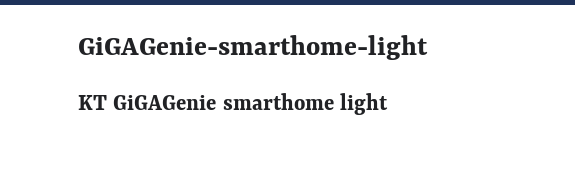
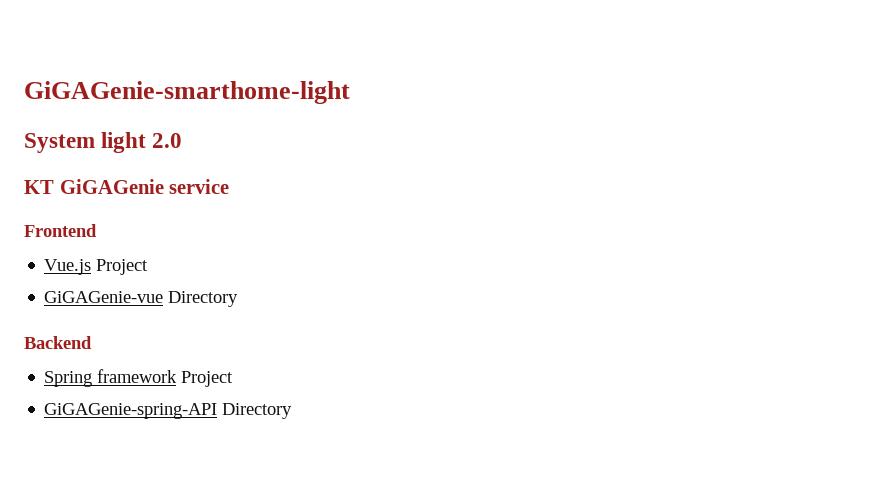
(428, 47) none -> [24,132,183,153] // System light 2.0
[222,93,389,115] smarthome light -> [169,179,230,194] [24,224,97,237] [44,259,149,275] [44,291,239,307] [24,336,92,349] [44,369,234,387] [44,403,293,419] service // Frontend // Vue.js Project // GiGAGenie-vue Directory // Backend // Spring framework Project // GiGAGenie-spring-API Directory

